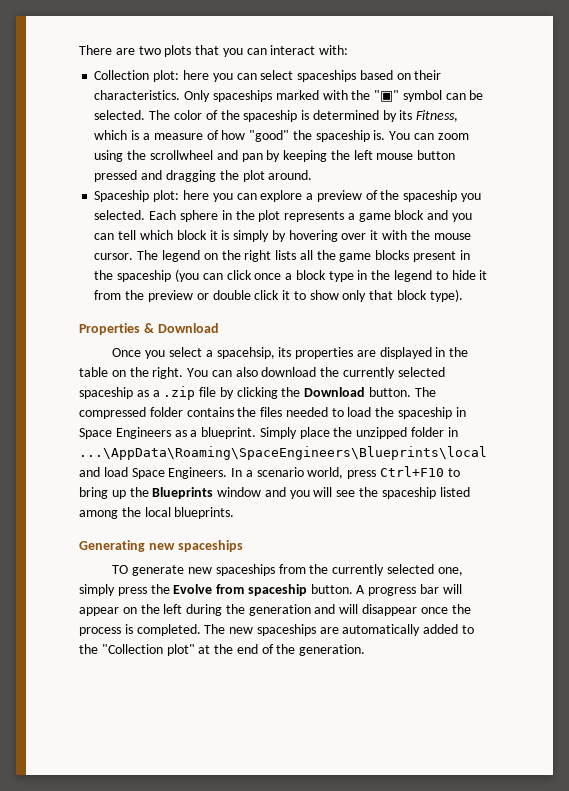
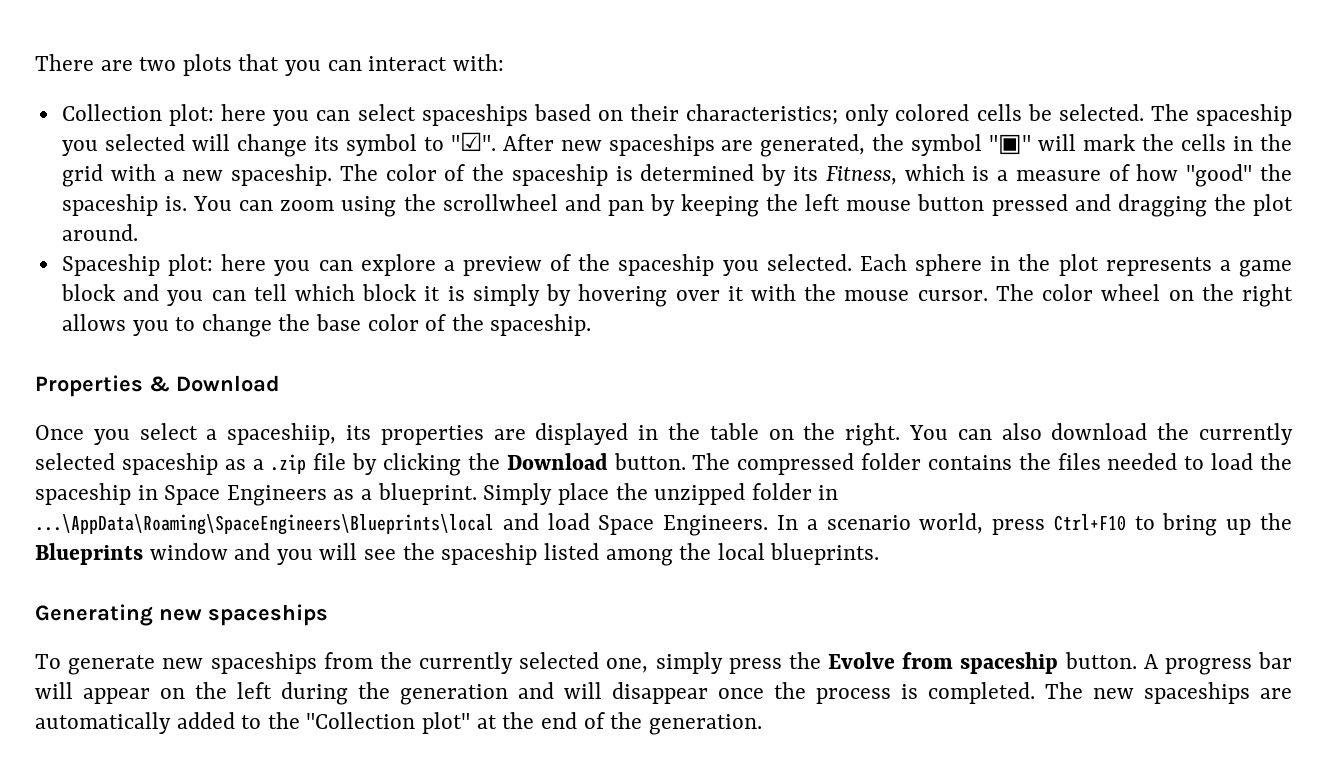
[94,90,484,102] [94,110,146,120] characteristics. Only spaceships marked with the "▣" symbol can be selected. -> [686,104,1292,126] [61,132,1292,157] [61,164,333,187] characteristics; only colored cells be selected. The spaceship you selected will change its symbol to "☑". After new spaceships are generated, the symbol "▣" will mark the cells in the grid with a new spaceship.
[161,250,200,262] legend -> [1042,284,1161,301] color wheel
[275,250,470,262] [94,269,488,282] [94,289,463,302] lists all the game blocks present in the spaceship (you can click once a block type in the legend to hide it from the preview or double click it to show only that block type). -> [61,314,592,337] allows you to change the base color of the spaceship.
[216,347,275,359] spacehsip, -> [227,423,337,445] spaceshiip,
[112,565,129,574] TO -> [35,654,61,669] To

